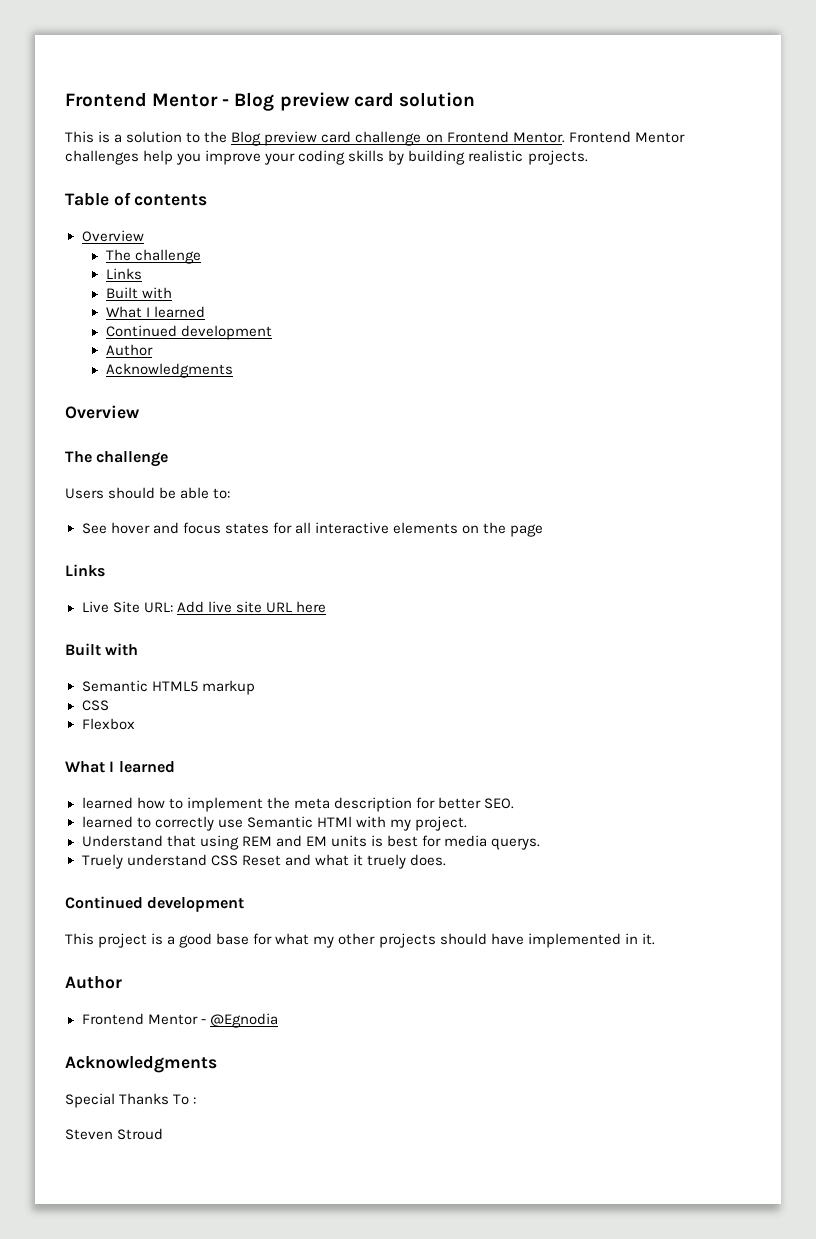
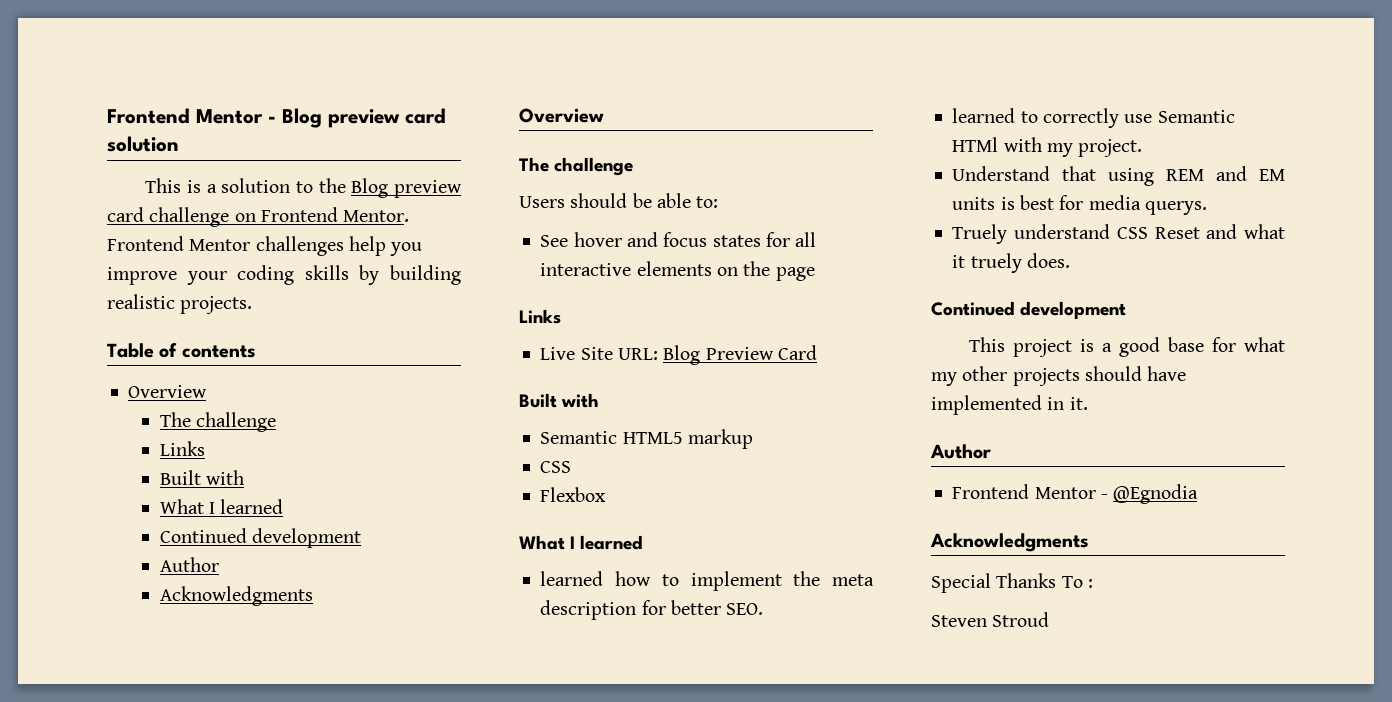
[176,601,326,613] Add live site URL here -> [663,345,817,365] Blog Preview Card

